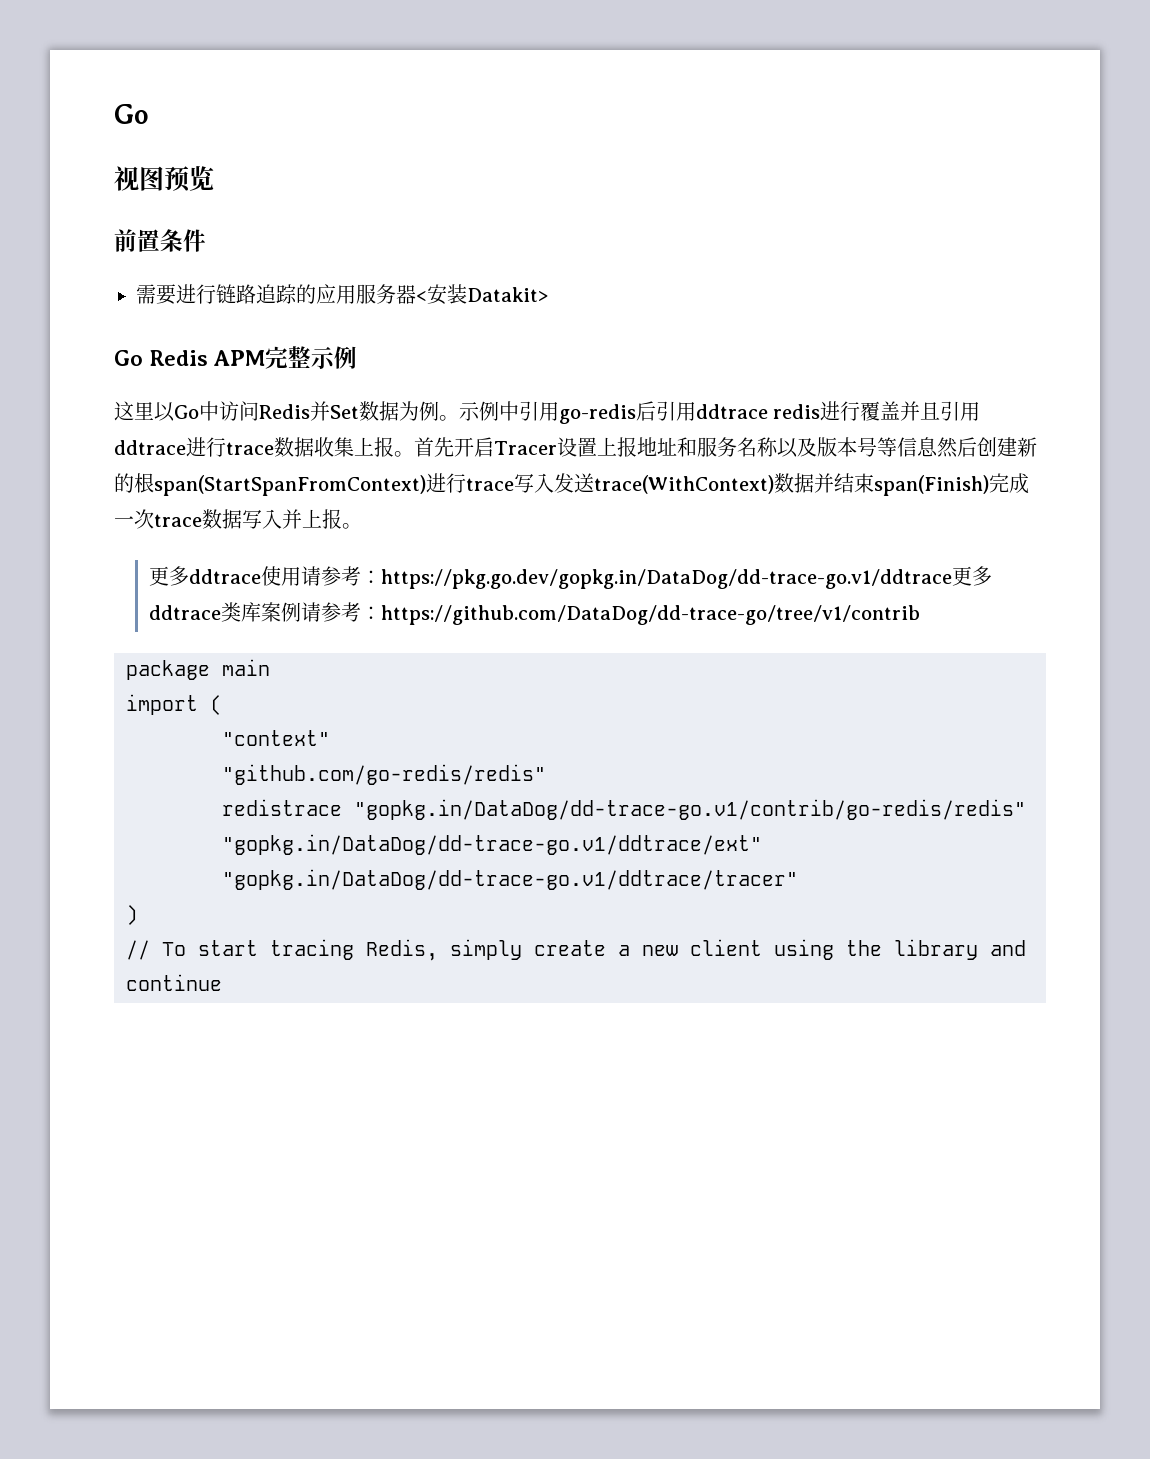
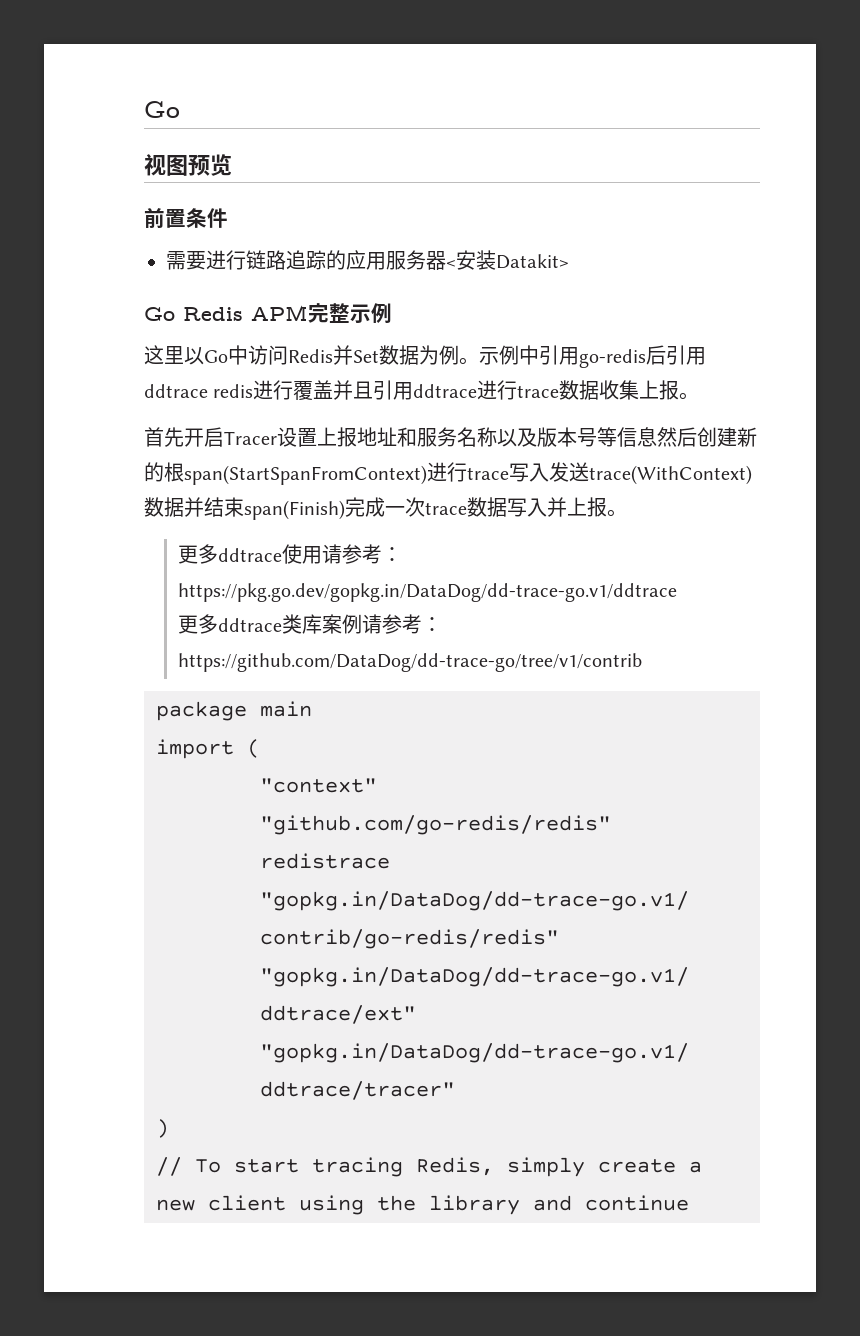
(414, 454) none -> (700, 396) //
(953, 579) none -> (678, 592) //

